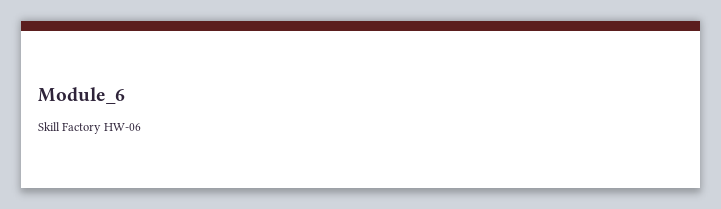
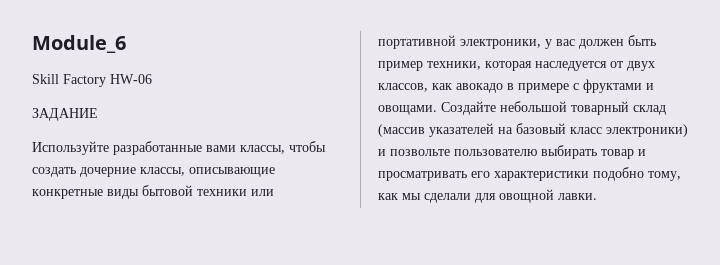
(141, 127) none -> [32,108,98,121] [32,141,326,155] [32,167,275,177] [32,185,274,199] [378,35,656,49] [378,61,655,71] [378,79,654,93] [378,101,666,115] [378,123,688,137] [378,145,646,159] [378,167,681,181] [378,189,597,203] // ЗАДАНИЕ // Используйте разработанные вами классы, чтобы создать дочерние классы, описывающие конкретные виды бытовой техники или портативной электроники, у вас должен быть пример техники, которая наследуется от двух классов, как авокадо в примере с фруктами и овощами. Создайте небольшой товарный склад (массив указателей на базовый класс электроники) и позвольте пользователю выбирать товар и просматривать его характеристики подобно тому, как мы сделали для овощной лавки.

